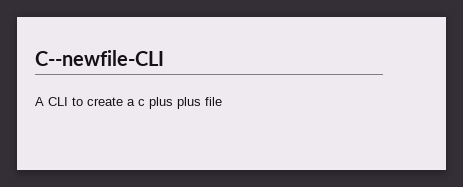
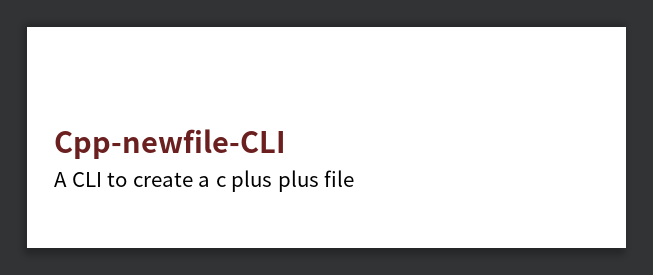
[35,50,164,66] C--newfile-CLI -> [54,129,286,159] Cpp-newfile-CLI

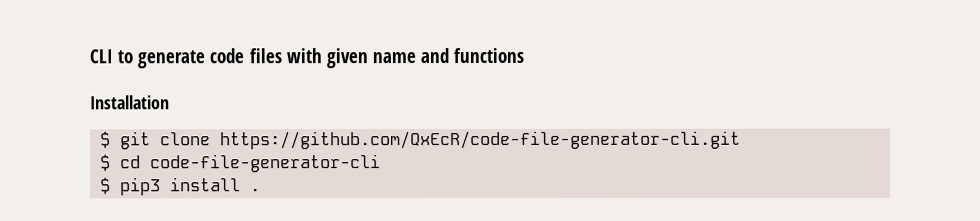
[54,129,286,159] [54,170,355,192] Cpp-newfile-CLI // A CLI to create a c plus plus file -> [89,47,525,69] [89,95,169,110] [100,130,742,150] [100,154,382,173] [100,177,262,196] CLI to generate code files with given name and functions // Installation // $ git clone https://github.com/QxEcR/code-file-generator-cli.git // $ cd code-file-generator-cli // $ pip3 install .

